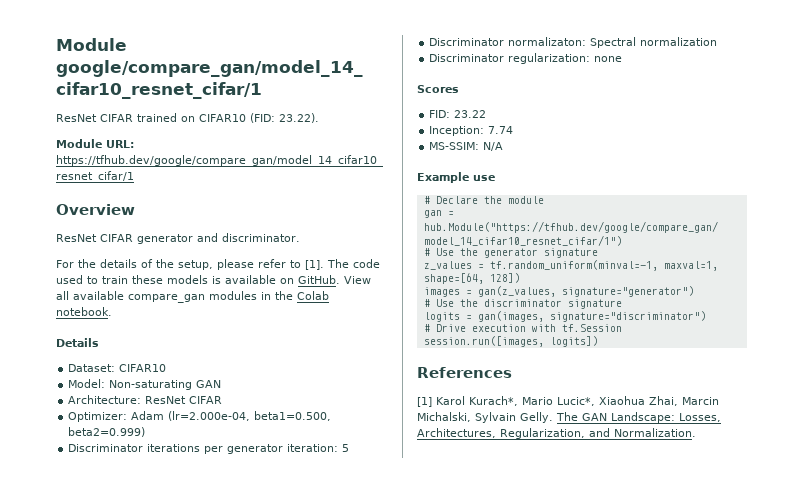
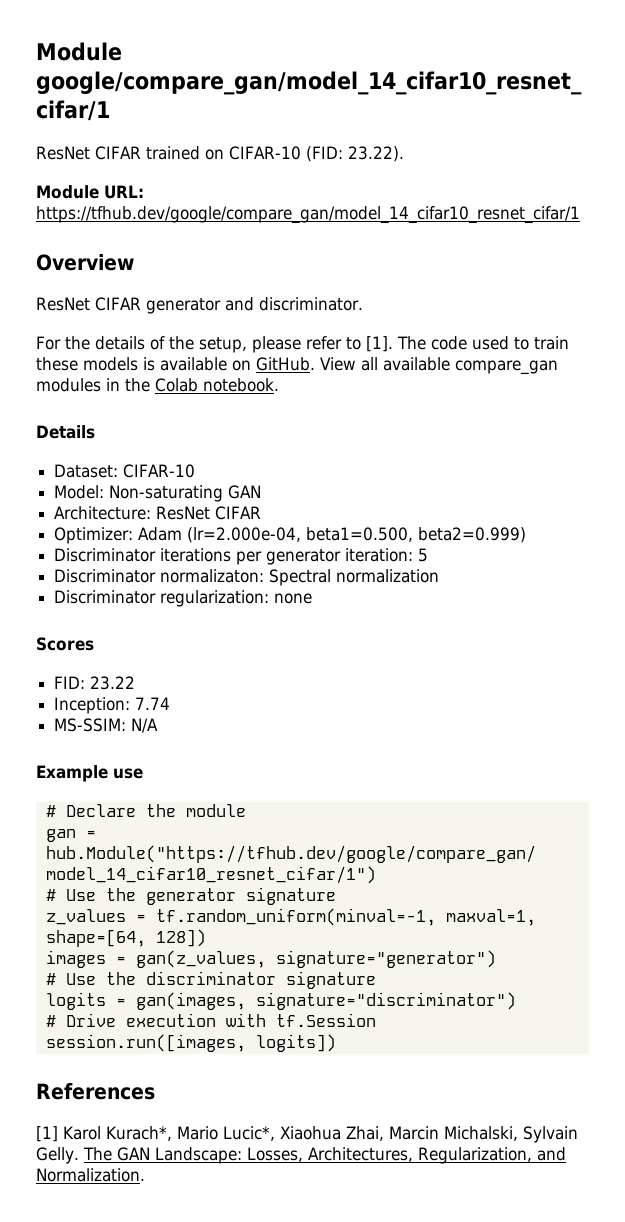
[199,114,246,122] CIFAR10 -> [228,146,301,160] CIFAR-10
[119,364,167,372] CIFAR10 -> [123,464,196,478] CIFAR-10

